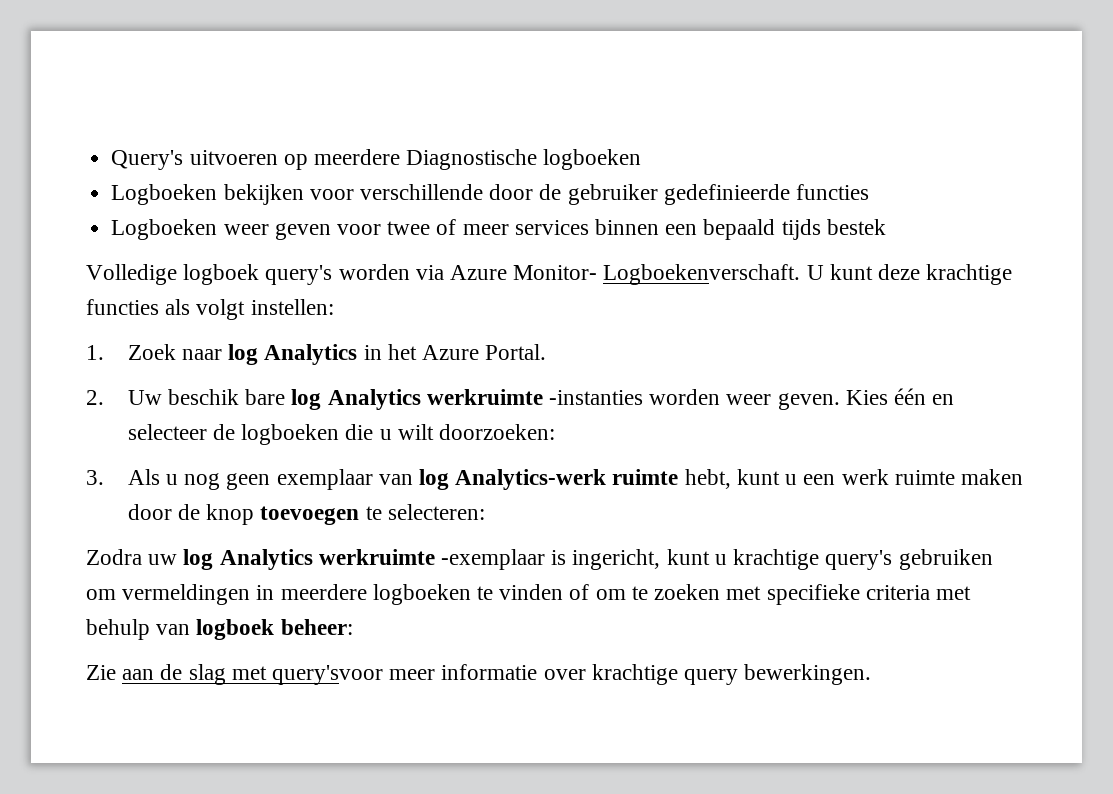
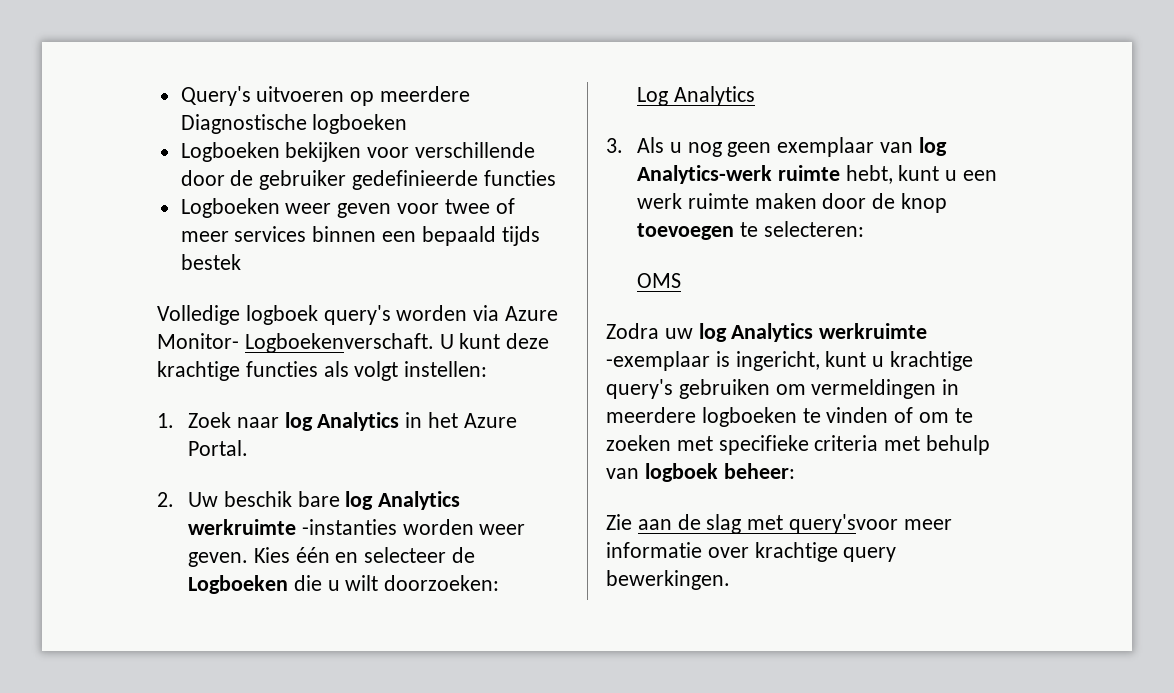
[241,424,340,445] logboeken -> [188,575,289,594] Logboeken
(556, 432) none -> [637,86,755,106] // Log Analytics
(485, 512) none -> [637,273,682,288] // OMS

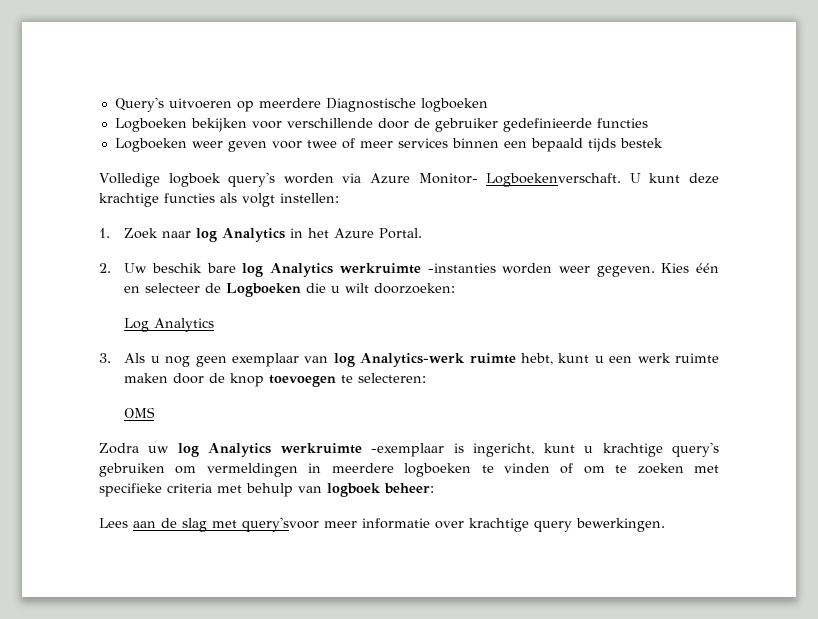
[188,552,249,567] geven. -> [596,266,655,277] gegeven.
[606,514,632,530] Zie -> [99,518,128,528] Lees

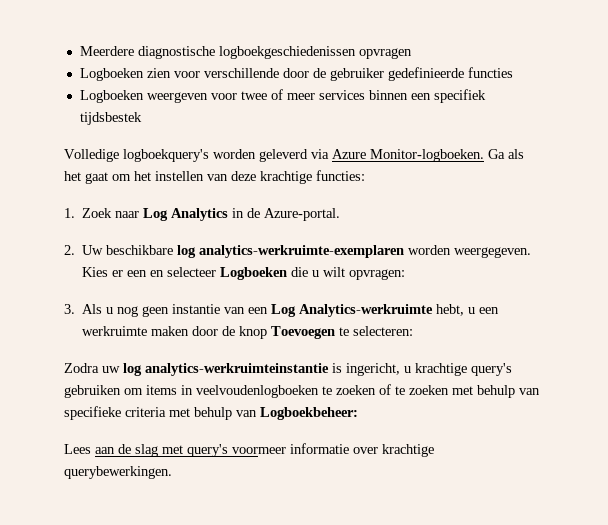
[114,97,488,112] [114,118,247,132] Query's uitvoeren op meerdere Diagnostische logboeken // Logboeken bekijken -> [79,46,412,59] [79,68,171,81] Meerdere diagnostische logboekgeschiedenissen opvragen // Logboeken zien
[191,141,267,152] weer geven -> [146,92,208,103] weergeven
[530,138,663,152] [99,172,719,187] [99,193,339,207] bepaald tijds bestek // Volledige logboek query's worden via Azure Monitor- Logboekenverschaft. U kunt deze krachtige functies als volgt instellen: -> [433,89,486,103] [79,112,142,125] [64,149,524,162] [64,170,365,184] specifiek tijdsbestek // Volledige logboekquery's worden geleverd via Azure Monitor-logboeken. Ga als het gaat om het instellen van deze krachtige functies:
[196,228,218,242] log -> [143,208,169,221] Log
[308,228,423,239] het Azure Portal. -> [247,208,341,221] de Azure-portal.
[152,263,719,277] beschik bare log Analytics werkruimte -instanties worden weer gegeven. Kies één -> [106,245,532,258] [82,267,148,277] beschikbare log analytics-werkruimte-exemplaren worden weergegeven. Kies er een
[205,283,222,293] de -> (217, 272) none
[374,283,456,294] [124,318,215,332] doorzoeken: // Log Analytics -> [349,269,406,280] opvragen:
[231,353,719,367] exemplaar van log Analytics-werk ruimte hebt, kunt u een werk ruimte -> [172,304,500,317] [82,326,148,336] instantie van een Log Analytics-werkruimte hebt, u een werkruimte
[269,375,337,387] toevoegen -> [271,326,336,339] Toevoegen
[124,407,156,418] // OMS -> (414, 331) none
[208,443,445,457] Analytics werkruimte -exemplaar -> [145,363,329,376] analytics-werkruimteinstantie
[543,443,575,453] kunt -> (400, 369) none
[206,463,605,477] vermeldingen in meerdere logboeken te vinden of om -> [146,384,391,398] items in veelvoudenlogboeken te zoeken of
(719, 469) none -> [477,385,540,398] behulp van
[327,483,434,497] logboek beheer: -> [260,407,358,420] Logboekbeheer:
[242,517,357,532] query'svoor meer -> [187,444,286,457] query's voormeer
[534,518,665,532] query bewerkingen. -> [64,466,172,479] querybewerkingen.

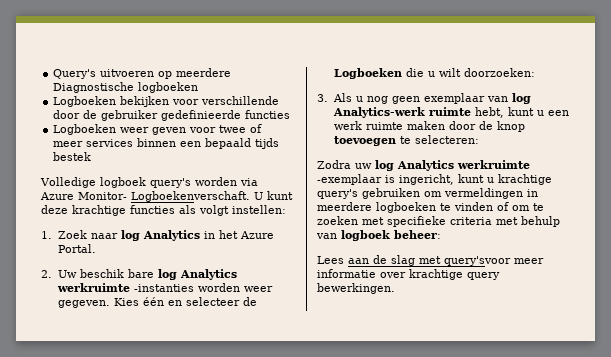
[79,46,412,59] [79,68,171,81] Meerdere diagnostische logboekgeschiedenissen opvragen // Logboeken zien -> [53,68,232,79] [53,82,199,93] [53,96,170,107] Query's uitvoeren op meerdere Diagnostische logboeken // Logboeken bekijken
[146,92,208,103] weergeven -> [120,127,187,135] weer geven
[433,89,486,103] [79,112,142,125] [64,149,524,162] [64,170,365,184] specifiek tijdsbestek // Volledige logboekquery's worden geleverd via Azure Monitor-logboeken. Ga als het gaat om het instellen van deze krachtige functies: -> [205,138,280,149] [53,152,92,161] [40,177,258,188] [40,191,293,202] [41,205,286,216] bepaald tijds bestek // Volledige logboek query's worden via Azure Monitor- Logboekenverschaft. U kunt deze krachtige functies als volgt instellen:
[143,208,169,221] Log -> [121,230,141,241] log
[247,208,341,221] de Azure-portal. -> [219,230,275,239] [58,244,97,253] het Azure Portal.
[106,245,532,258] [82,267,148,277] beschikbare log analytics-werkruimte-exemplaren worden weergegeven. Kies er een -> [80,269,238,280] [57,283,274,292] [58,297,165,308] beschik bare log Analytics werkruimte -instanties worden weer gegeven. Kies één
(217, 272) none -> [243,297,258,306] de
[349,269,406,280] opvragen: -> [464,68,536,77] doorzoeken:
[172,304,500,317] [82,326,148,336] instantie van een Log Analytics-werkruimte hebt, u een werkruimte -> [424,93,532,104] [333,107,570,118] [334,121,404,130] exemplaar van log Analytics-werk ruimte hebt, kunt u een werk ruimte
[271,326,336,339] Toevoegen -> [334,136,397,146] toevoegen
[145,363,329,376] analytics-werkruimteinstantie -> [397,160,530,171] [317,174,382,185] Analytics werkruimte -exemplaar
(400, 369) none -> [458,174,484,183] kunt
[146,384,391,398] items in veelvoudenlogboeken te zoeken of -> [444,188,538,199] [317,202,530,213] vermeldingen in meerdere logboeken te vinden of om
[477,385,540,398] behulp van -> (384, 221) none
[260,407,358,420] Logboekbeheer: -> [341,230,441,241] logboek beheer:
[187,444,286,457] query's voormeer -> [444,256,544,266] query'svoor meer
[64,466,172,479] querybewerkingen. -> [467,272,500,280] [317,283,395,294] query bewerkingen.

